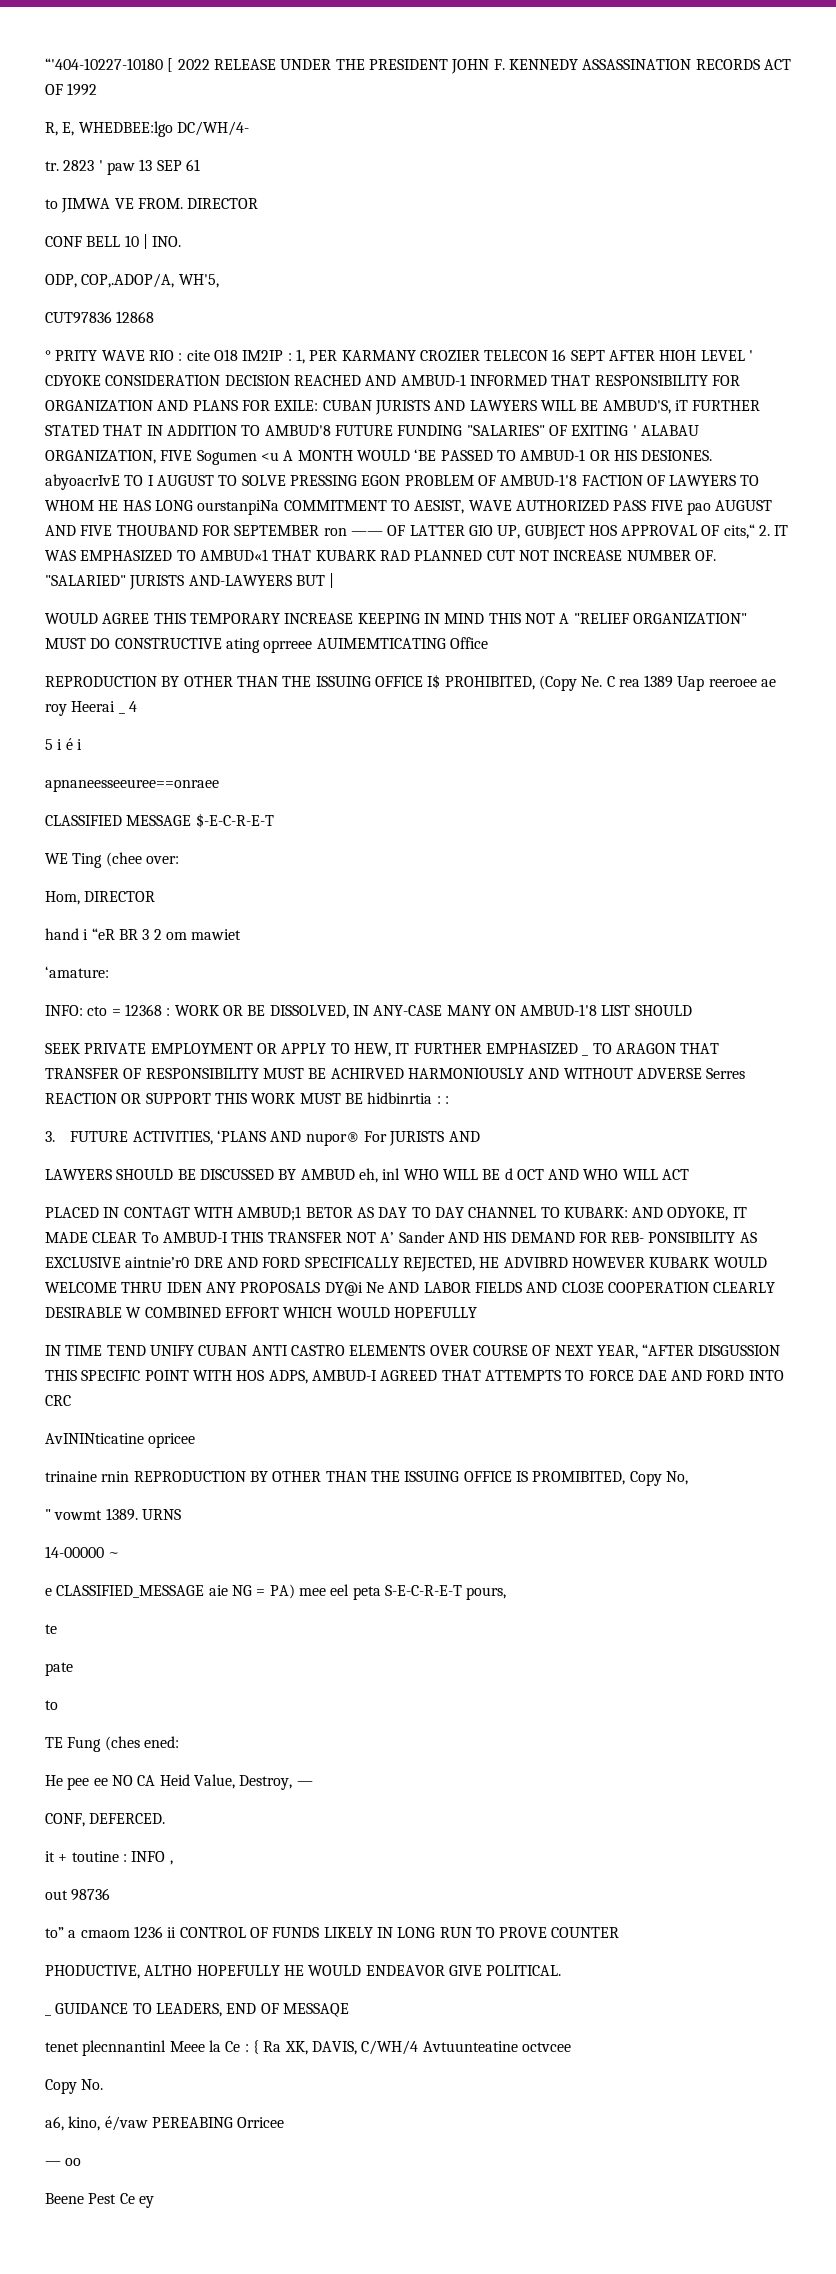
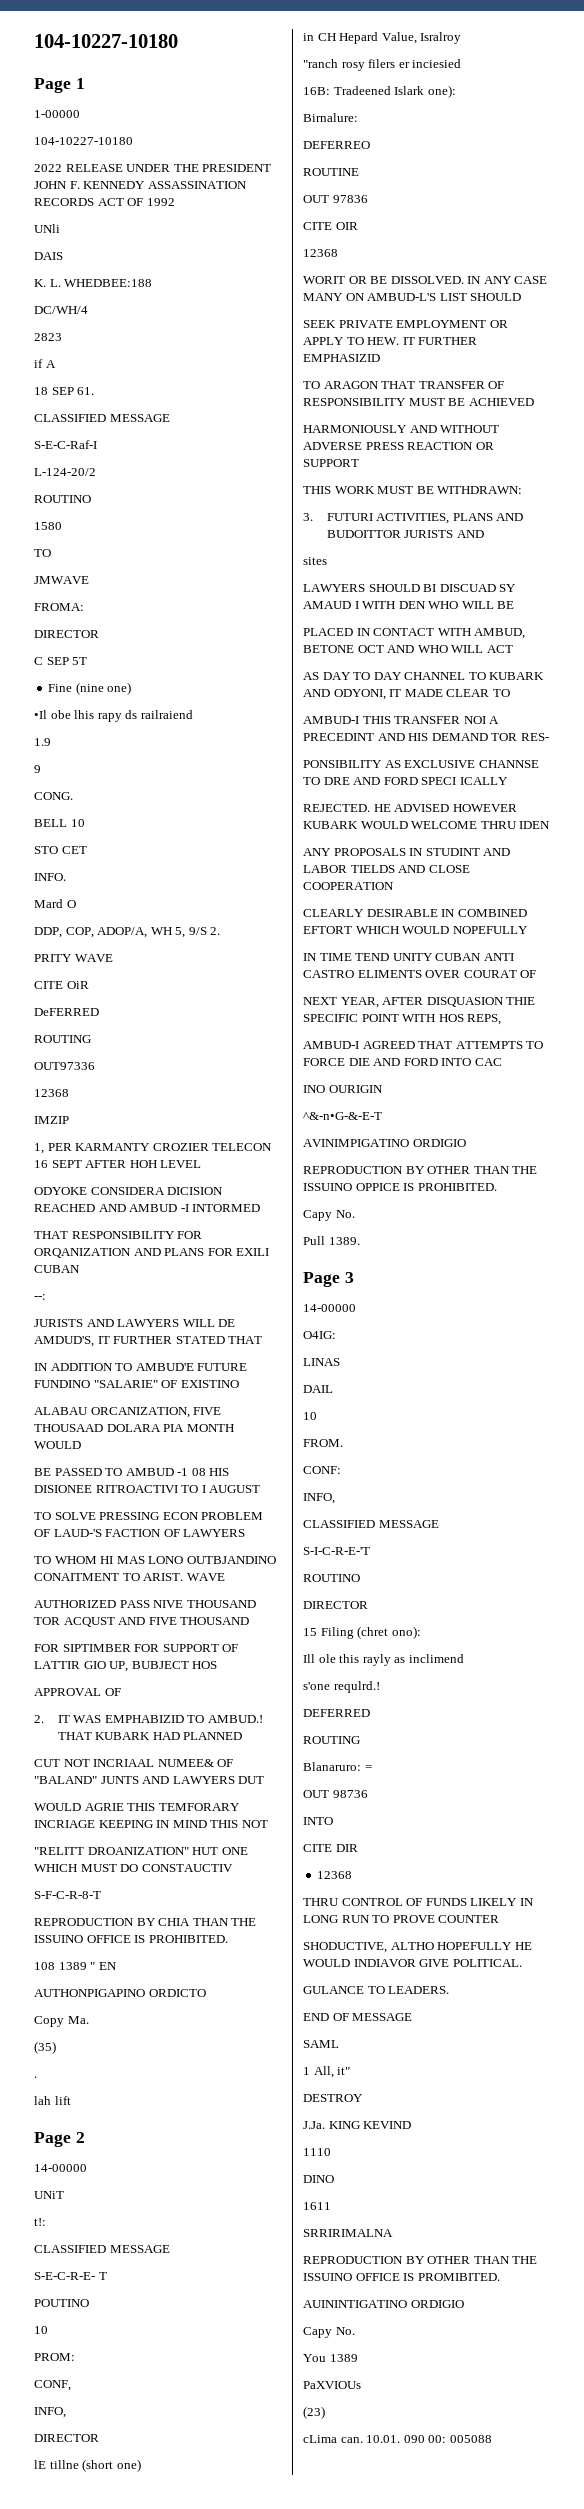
[45,58,174,72] “'404-10227-10180 [ -> [34,34,178,48] [34,78,85,93] [34,110,80,118] [34,137,133,145] 104-10227-10180 // Page 1 // 1-00000 // 104-10227-10180 //
[45,121,249,137] [45,159,200,175] [45,198,259,213] [45,234,182,249] [45,273,219,288] [45,311,155,324] [45,349,292,361] R, E, WHEDBEE:lgo DC/WH/4- // tr. 2823 ' paw 13 SEP 61 // to JIMWA VE FROM. DIRECTOR // CONF BELL 10 | INO. // ODP, COP,.ADOP/A, WH'5, // CUT97836 12868 // ° PRITY WAVE RIO : cite O18 IM2IP : -> [34,224,60,233] [34,252,63,260] [34,279,153,287] [34,306,88,314] [34,333,62,341] [34,359,56,368] [34,387,95,395] [34,414,170,422] [34,440,97,449] [34,468,96,476] [34,495,91,503] [34,522,62,530] [34,549,51,557] [34,576,89,584] [34,603,84,611] [34,630,99,638] [34,657,88,665] [48,682,132,695] [34,710,193,722] [34,738,51,746] [34,765,41,773] [34,792,73,800] [34,819,85,827] [34,846,87,854] [34,873,66,881] [34,899,76,908] [34,927,221,938] [34,954,113,962] [34,981,89,989] [34,1008,99,1016] [34,1035,91,1043] [34,1062,95,1070] [34,1089,69,1097] [34,1116,69,1124] UNli // DAIS // K. L. WHEDBEE:188 // DC/WH/4 // 2823 // if A // 18 SEP 61. // CLASSIFIED MESSAGE // S-E-C-Raf-I // L-124-20/2 // ROUTINO // 1580 // TO // JMWAVE // FROMA: // DIRECTOR // C SEP 5T // Fine (nine one) // •Il obe lhis rapy ds railraiend // 1.9 // 9 // CONG. // BELL 10 // STO CET // INFO. // Mard O // DDP, COP, ADOP/A, WH 5, 9/S 2. // PRITY WAVE // CITE OiR // DeFERRED // ROUTING // OUT97336 // 12368 // IMZIP //
[341,350,416,361] KARMANY -> [75,1143,151,1151] KARMANTY
[659,350,697,361] HIOH -> [129,1160,157,1168] HOH
[749,350,754,361] [45,374,547,386] ' CDYOKE CONSIDERATION DECISION REACHED AND AMBUD-1 INFORMED -> [34,1187,224,1195] [34,1204,261,1212] // ODYOKE CONSIDERA DICISION REACHED AND AMBUD -I INTORMED //
[45,400,153,411] ORGANIZATION -> [34,1248,131,1258] ORQANIZATION
[274,400,372,411] EXILE: CUBAN -> [236,1248,270,1256] [34,1265,80,1273] [34,1294,46,1300] EXILI CUBAN // --: //
[580,400,688,414] BE AMBUD'S, iT -> [218,1319,236,1327] [34,1336,110,1347] DE AMDUD'S, IT
(143, 430) none -> (263, 1340) //
[264,425,699,436] [45,450,294,465] AMBUD'8 FUTURE FUNDING "SALARIES" OF EXITING ' ALABAU ORGANIZATION, FIVE Sogumen <u A -> [135,1363,248,1371] [34,1380,239,1388] [34,1407,222,1418] [34,1424,185,1432] AMBUD'E FUTURE FUNDINO "SALARIE" OF EXISTINO // ALABAU ORCANIZATION, FIVE THOUSAAD DOLARA PIA
[414,449,437,461] ‘BE -> [34,1468,51,1476] // BE
[520,449,713,461] [45,474,120,490] AMBUD-1 OR HIS DESIONES. abyoacrIvE -> [125,1468,230,1476] [34,1485,178,1493] AMBUD -1 08 HIS DISIONEE RITROACTIVI
(214, 480) none -> (261, 1489) //
[361,475,401,486] EGON -> [162,1512,199,1520] ECON
[500,474,578,486] AMBUD-1'8 -> [53,1529,102,1537] LAUD-'S
(737, 480) none -> (246, 1533) //
[98,500,512,515] HE HAS LONG ourstanpiNa COMMITMENT TO AESIST, WAVE -> [100,1556,276,1564] [34,1573,225,1581] HI MAS LONO OUTBJANDINO CONAITMENT TO ARIST. WAVE //
[650,500,773,515] [45,525,465,536] FIVE pao AUGUST AND FIVE THOUBAND FOR SEPTEMBER ron —— OF LATTER -> [153,1600,256,1608] [34,1617,250,1627] [34,1644,239,1652] [34,1661,80,1669] NIVE THOUSAND TOR ACQUST AND FIVE THOUSAND // FOR SIPTIMBER FOR SUPPORT OF LATTIR
[524,525,617,540] GUBJECT HOS -> [131,1661,218,1669] BUBJECT HOS //
[723,524,755,539] cits,“ -> (121, 1692) //
[80,549,268,561] EMPHASIZED TO AMBUD«1 -> [104,1715,263,1723] EMPHABIZID TO AMBUD.!
[379,550,410,561] RAD -> [152,1732,180,1740] HAD
(483, 555) none -> (243, 1736) //
[553,550,716,561] [45,573,335,590] [45,613,354,624] INCREASE NUMBER OF. "SALARIED" JURISTS AND-LAWYERS BUT | // WOULD AGREE THIS TEMPORARY INCREASE -> [93,1759,234,1767] [34,1776,265,1784] [34,1803,240,1811] [34,1820,95,1828] INCRIAAL NUMEE& OF "BALAND" JUNTS AND LAWYERS DUT // WOULD AGRIE THIS TEMFORARY INCRIAGE
[559,613,747,624] [45,637,488,653] [45,674,777,691] [45,701,116,716] [118,712,125,714] [128,701,137,712] [45,738,82,750] [45,779,219,792] [45,813,274,828] [45,852,179,868] [45,891,156,905] [45,928,242,940] [45,966,109,978] [45,1004,443,1019] A "RELIEF ORGANIZATION" MUST DO CONSTRUCTIVE ating oprreee AUIMEMTICATING Office // REPRODUCTION BY OTHER THAN THE ISSUING OFFICE I$ PROHIBITED, (Copy Ne. C rea 1389 Uap reeroee ae roy Heerai _ 4 // 5 i é i // apnaneesseeuree==onraee // CLASSIFIED MESSAGE $-E-C-R-E-T // WE Ting (chee over: // Hom, DIRECTOR // hand i “eR BR 3 2 om mawiet // ‘amature: // INFO: cto = 12368 : WORK OR BE DISSOLVED, IN ANY-CASE -> [34,1847,248,1855] [34,1864,233,1872] [34,1891,101,1899] [34,1918,257,1926] [34,1935,228,1943] [34,1962,117,1970] [34,1989,206,1997] [34,2016,89,2027] [34,2041,56,2054] [34,2076,37,2078] [34,2096,71,2105] [34,2132,85,2147] [34,2164,87,2172] [34,2191,64,2199] [34,2218,46,2226] [34,2245,170,2253] [34,2272,107,2280] [34,2299,89,2307] [34,2326,48,2334] [34,2353,75,2361] [34,2380,71,2391] [34,2407,66,2418] [34,2434,99,2442] [34,2459,141,2472] [303,32,462,44] [303,59,462,71] [303,85,456,98] [303,113,358,122] [303,141,370,149] [303,168,359,176] [303,195,368,203] [303,222,358,230] [303,249,338,257] [303,276,548,284] // "RELITT DROANIZATION" HUT ONE WHICH MUST DO CONSTAUCTIV // S-F-C-R-8-T // REPRODUCTION BY CHIA THAN THE ISSUINO OFFICE IS PROHIBITED. // 108 1389 " EN // AUTHONPIGAPINO ORDICTO // Copy Ma. // (35) // . // lah lift // Page 2 // 14-00000 // UNiT // t!: // CLASSIFIED MESSAGE // S-E-C-R-E- T // POUTINO // 10 // PROM: // CONF, // INFO, // DIRECTOR // lE tillne (short one) // in CH Hepard Value, Isralroy // "ranch rosy filers er inciesied // 16B: Tradeened Islark one): // Birnalure: // DEFERREO // ROUTINE // OUT 97836 // CITE OIR // 12368 // WORIT OR BE DISSOLVED. IN ANY CASE
[520,1004,598,1016] AMBUD-1'8 -> [367,293,437,301] AMBUD-L'S
[353,1043,578,1057] [582,1054,589,1056] HEW, IT FURTHER EMPHASIZED _ -> [367,337,478,345] [303,354,380,362] HEW. IT FURTHER EMPHASIZID //
[330,1068,404,1079] ACHIRVED -> [468,398,534,406] ACHIEVED //
[706,1068,746,1079] Serres -> [365,442,404,450] PRESS
(211, 1098) none -> (359, 463) //
[367,1092,449,1104] [45,1130,480,1146] hidbinrtia : : // 3. FUTURE ACTIVITIES, ‘PLANS AND nupor® For JURISTS AND -> [437,486,523,494] [303,513,524,524] [326,530,484,538] [303,557,327,565] WITHDRAWN: // 3. FUTURI ACTIVITIES, PLANS AND BUDOITTOR JURISTS AND // sites
[177,1168,513,1183] BE DISCUSSED BY AMBUD eh, inl WHO WILL BE d -> [423,584,517,592] [303,601,515,609] [303,628,526,639] [303,645,354,653] BI DISCUAD SY AMAUD I WITH DEN WHO WILL BE // PLACED IN CONTACT WITH AMBUD, BETONE
[45,1206,353,1221] PLACED IN CONTAGT WITH AMBUD;1 BETOR -> (513, 649) none
[563,1207,729,1221] KUBARK: AND ODYOKE, -> [489,672,545,680] [303,689,386,700] KUBARK AND ODYONI,
[141,1232,159,1243] To -> [492,689,510,697] TO //
[345,1231,445,1243] NOT A’ Sander -> [463,716,500,724] [303,733,374,741] NOI A PRECEDINT
[578,1232,645,1243] FOR REB- -> [491,733,549,741] TOR RES- //
[125,1257,190,1268] aintnie’r0 -> [478,760,539,768] [303,777,320,785] CHANNSE TO
[304,1257,568,1272] SPECIFICALLY REJECTED, HE ADVIBRD -> [421,777,508,785] [303,804,450,812] SPECI ICALLY // REJECTED. HE ADVISED
(202, 1287) none -> (551, 825) //
[324,1282,604,1296] DY@i Ne AND LABOR FIELDS AND CLO3E -> [409,848,511,856] [303,865,470,873] IN STUDINT AND LABOR TIELDS AND CLOSE
(709, 1287) none -> (394, 886) //
[126,1307,279,1318] W COMBINED EFFORT -> [441,909,527,917] [303,926,352,934] IN COMBINED EFTORT
[393,1307,477,1318] HOPEFULLY -> [452,926,528,934] NOPEFULLY
[149,1345,194,1356] UNIFY -> [392,953,433,961] UNITY
[349,1345,551,1356] ELEMENTS OVER COURSE OF -> [357,970,537,978] ELIMENTS OVER COURAT OF //
[642,1344,781,1356] [45,1370,77,1381] “AFTER DISGUSSION THIS -> [382,997,536,1007] AFTER DISQUASION THIE
[268,1370,308,1384] ADPS, -> [467,1014,502,1025] REPS, //
[637,1370,667,1381] DAE -> [348,1058,370,1066] DIE
[45,1395,71,1406] [45,1433,196,1448] [45,1471,688,1486] [45,1509,103,1520] CRC // AvININticatine opricee // trinaine rnin REPRODUCTION BY OTHER THAN THE ISSUING OFFICE IS PROMIBITED, Copy No, // " vowmt -> [474,1058,502,1066] [303,1085,383,1093] [303,1112,382,1120] [303,1139,466,1147] [303,1166,538,1174] [303,1183,497,1191] [303,1210,355,1221] [303,1236,325,1245] CAC // INO OURIGIN // ^&-n•G-&-E-T // AVINIMPIGATINO ORDIGIO // REPRODUCTION BY OTHER THAN THE ISSUINO OPPICE IS PROHIBITED. // Capy No. // Pull
[141,1509,181,1520] [45,1546,120,1558] [45,1584,507,1600] [45,1624,57,1634] [45,1662,73,1676] [45,1700,58,1710] [45,1736,179,1752] [45,1774,313,1790] [45,1813,166,1827] [45,1851,173,1865] [45,1888,111,1901] [45,1926,177,1938] URNS // 14-00000 ~ // e CLASSIFIED_MESSAGE aie NG = PA) mee eel peta S-E-C-R-E-T pours, // te // pate // to // TE Fung (ches ened: // He pee ee NO CA Heid Value, Destroy, — // CONF, DEFERCED. // it + toutine : INFO , // out 98736 // to” a cmaom 1236 ii -> [303,1272,354,1287] [303,1304,356,1312] [303,1331,336,1339] [303,1358,340,1366] [303,1385,333,1393] [303,1412,317,1420] [303,1439,343,1447] [303,1466,341,1474] [303,1493,335,1504] [303,1520,439,1528] [303,1547,370,1555] [303,1574,360,1582] [303,1601,368,1609] [303,1626,421,1639] [303,1654,464,1666] [303,1681,380,1693] [303,1709,370,1717] [303,1736,360,1744] [303,1762,372,1771] [303,1790,368,1798] [303,1817,333,1825] [303,1844,358,1852] [317,1871,353,1879] [303,1898,339,1906] // Page 3 // 14-00000 // O4IG: // LINAS // DAIL // 10 // FROM. // CONF: // INFO, // CLASSIFIED MESSAGE // S-I-C-R-E-'T // ROUTINO // DIRECTOR // 15 Filing (chret ono): // Ill ole this rayly as inclimend // s'one requlrd.! // DEFERRED // ROUTING // Blanaruro: = // OUT 98736 // INTO // CITE DIR // 12368 // THRU
[45,1965,140,1979] PHODUCTIVE, -> [303,1942,387,1953] SHODUCTIVE,
[365,1965,445,1976] ENDEAVOR -> [353,1959,416,1967] INDIAVOR
[45,2014,51,2016] [55,2003,349,2017] [45,2040,571,2056] [45,2079,104,2094] [45,2116,285,2131] [45,2158,82,2166] [45,2193,154,2208] _ GUIDANCE TO LEADERS, END OF MESSAQE // tenet plecnnantinl Meee la Ce : { Ra XK, DAVIS, C/WH/4 Avtuunteatine octvcee // Copy No. // a6, kino, é/vaw PEREABING Orricee // — oo // Beene Pest Ce ey -> [303,1986,450,1994] [303,2013,413,2021] [303,2040,339,2048] [303,2066,351,2078] [303,2094,363,2102] [303,2121,412,2129] [303,2148,331,2156] [303,2175,334,2183] [303,2202,331,2210] [303,2229,393,2237] [303,2256,538,2264] [303,2273,500,2281] [303,2300,464,2308] [303,2327,355,2338] [303,2354,358,2362] [303,2381,361,2389] [303,2406,325,2419] [303,2435,492,2443] GULANCE TO LEADERS. // END OF MESSAGE // SAML // 1 All, it" // DESTROY // J.Ja. KING KEVIND // 1110 // DINO // 1611 // SRRIRIMALNA // REPRODUCTION BY OTHER THAN THE ISSUINO OFFICE IS PROMIBITED. // AUININTIGATINO ORDIGIO // Capy No. // You 1389 // PaXVIOUs // (23) // cLima can. 10.01. 090 00: 005088

